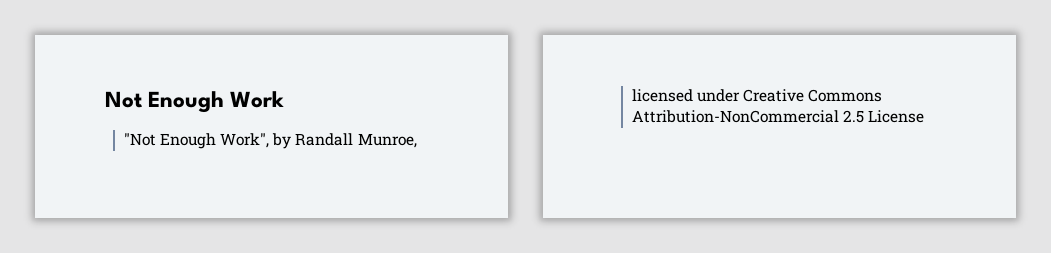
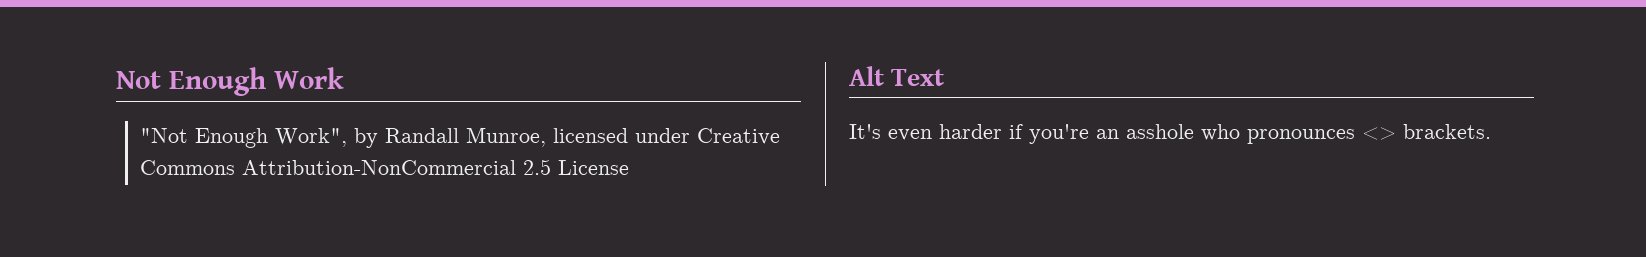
(924, 116) none -> [849,66,945,86] [849,124,1491,144] // Alt Text // It's even harder if you're an asshole who pronounces <> brackets.

